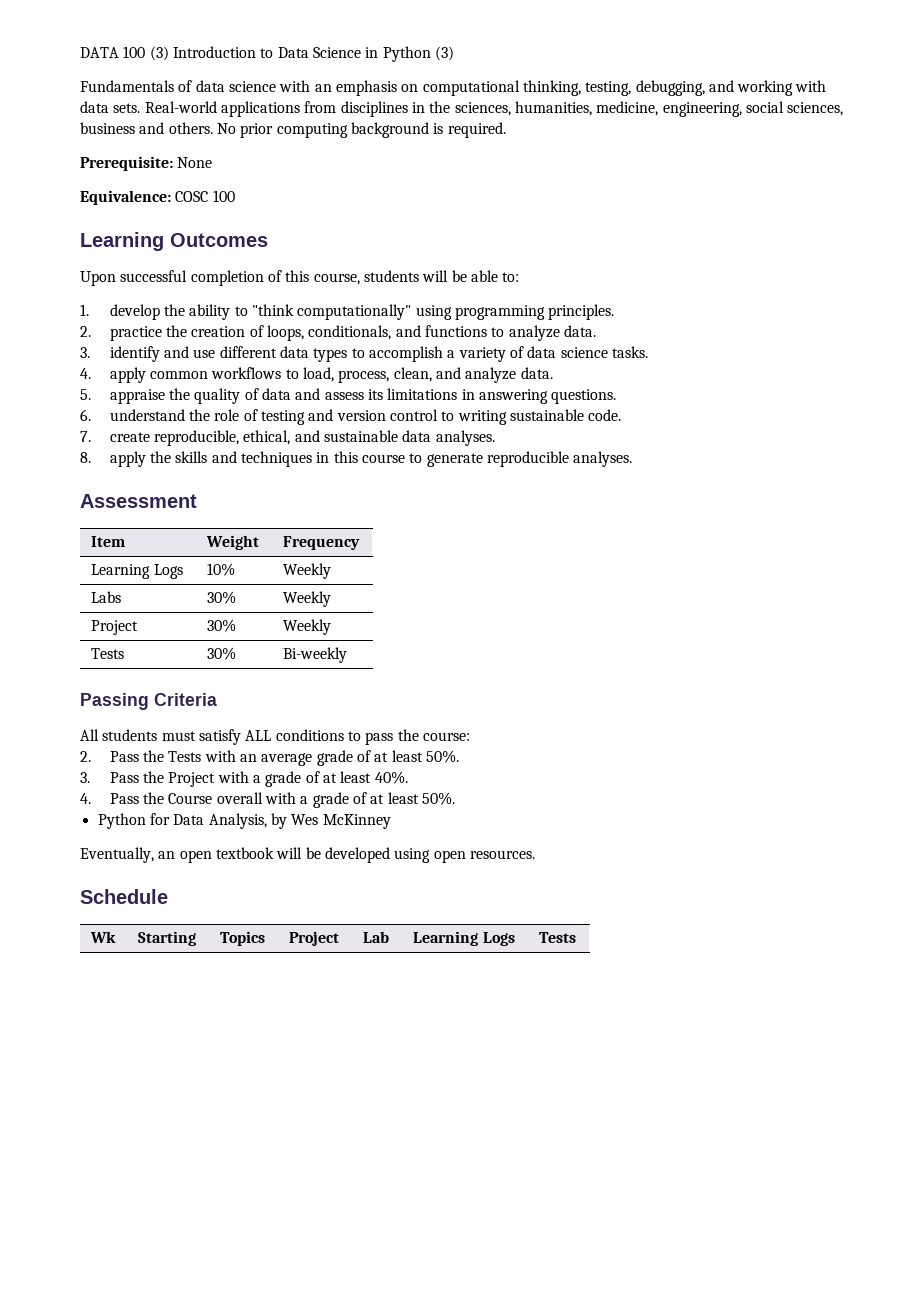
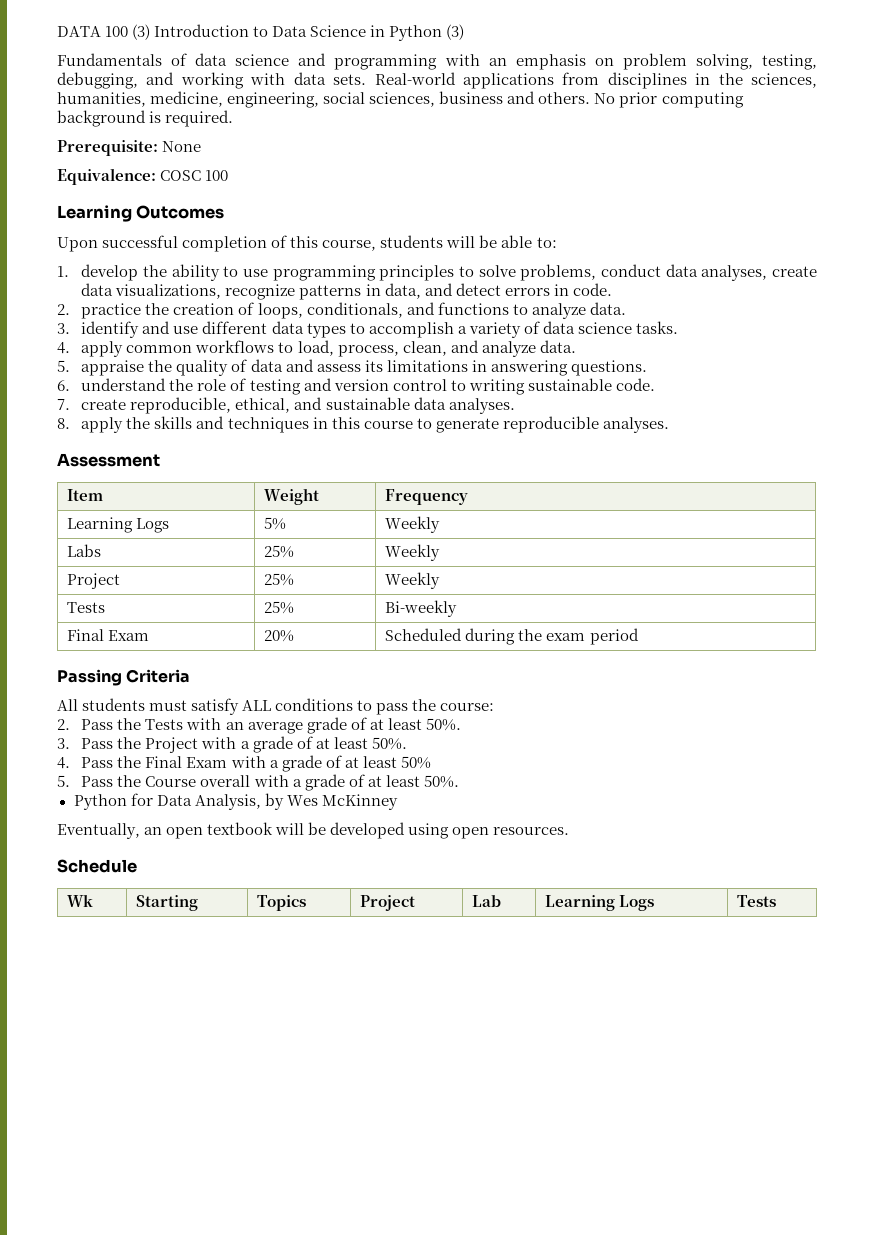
(276, 86) none -> [298,53,438,70] and programming
[422,80,581,96] computational thinking, -> [622,53,753,70] problem solving,
[252,304,615,320] "think computationally" using programming principles. -> [242,264,817,281] [81,283,612,300] use programming principles to solve problems, conduct data analyses, create data visualizations, recognize patterns in data, and detect errors in code.
[207,563,236,576] 10% -> [264,517,287,530] 5%
[207,591,237,604] 30% -> [264,545,295,558] 25%
[207,619,237,632] 30% -> [264,573,295,586] 25%
[207,647,237,660] 30% -> [264,601,295,614] 25%
(348, 655) none -> [67,629,150,641] [264,630,295,642] [385,628,639,645] // Final Exam | 20% | Scheduled during the exam period
[374,771,408,784] [80,793,91,804] 40%. // 4. -> [371,737,407,750] [57,755,431,772] [57,775,70,787] 50%. // 4. Pass the Final Exam with a grade of at least 50% // 5.

